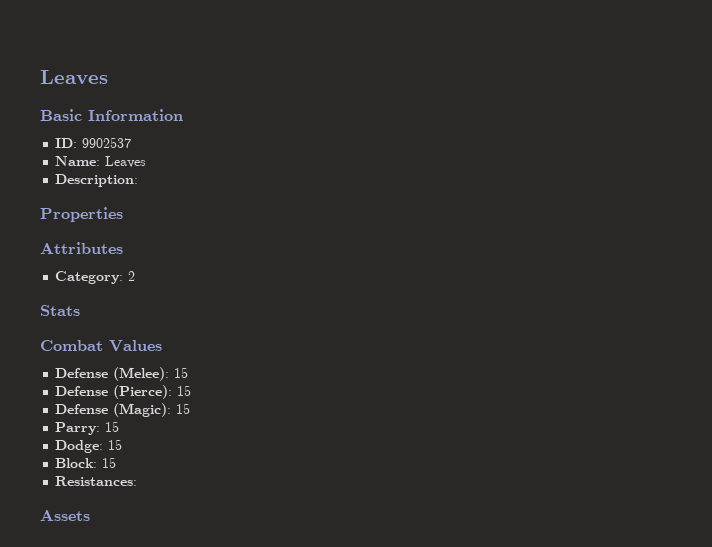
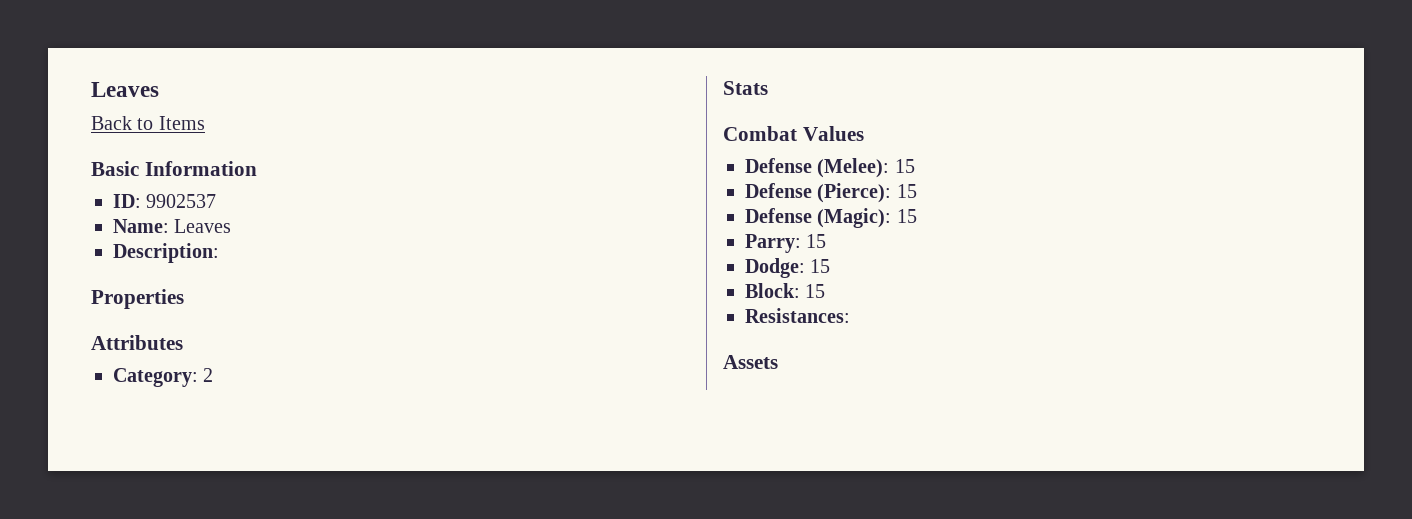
[40,70,108,84] Leaves -> [91,82,159,97] [91,116,205,130] Leaves // Back to Items

